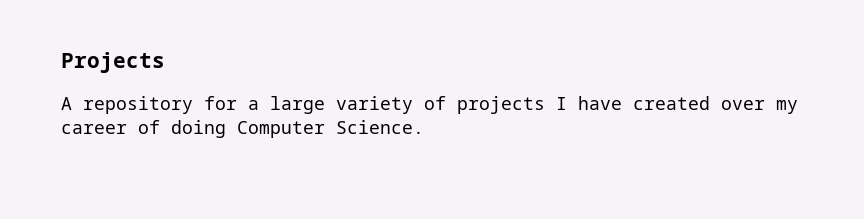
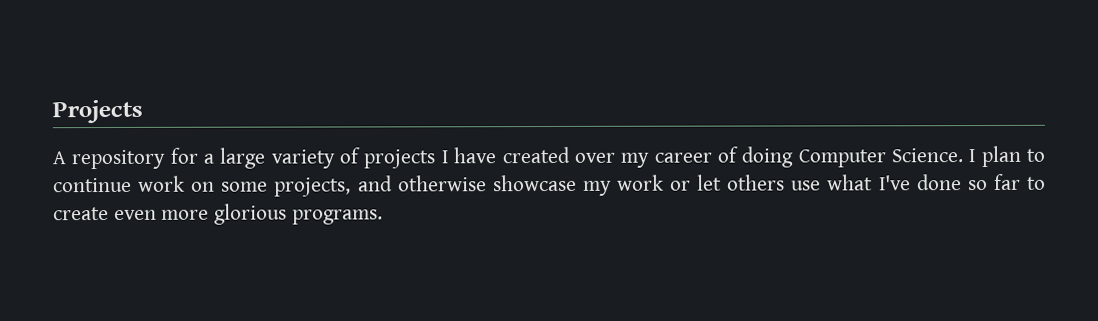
(424, 127) none -> [968,145,1047,168] [53,173,1046,197] [53,203,383,225] I plan to continue work on some projects, and otherwise showcase my work or let others use what I've done so far to create even more glorious programs.

